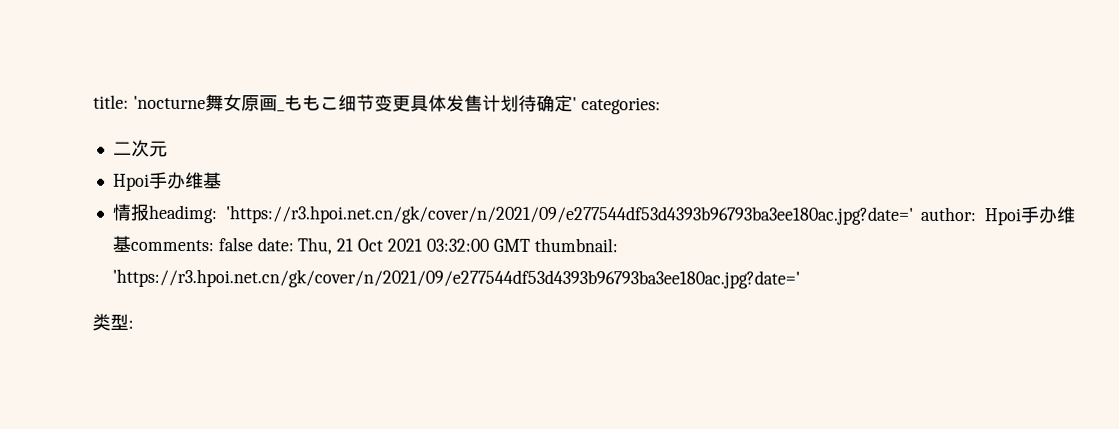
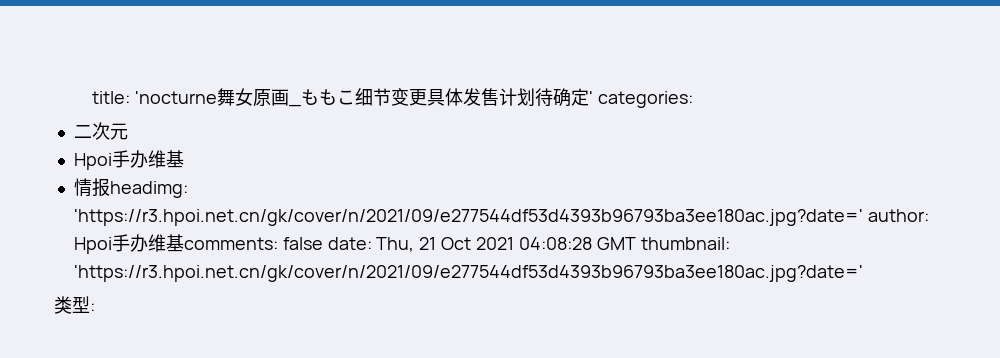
[425,238,489,252] 03:32:00 -> [518,237,592,250] 04:08:28

